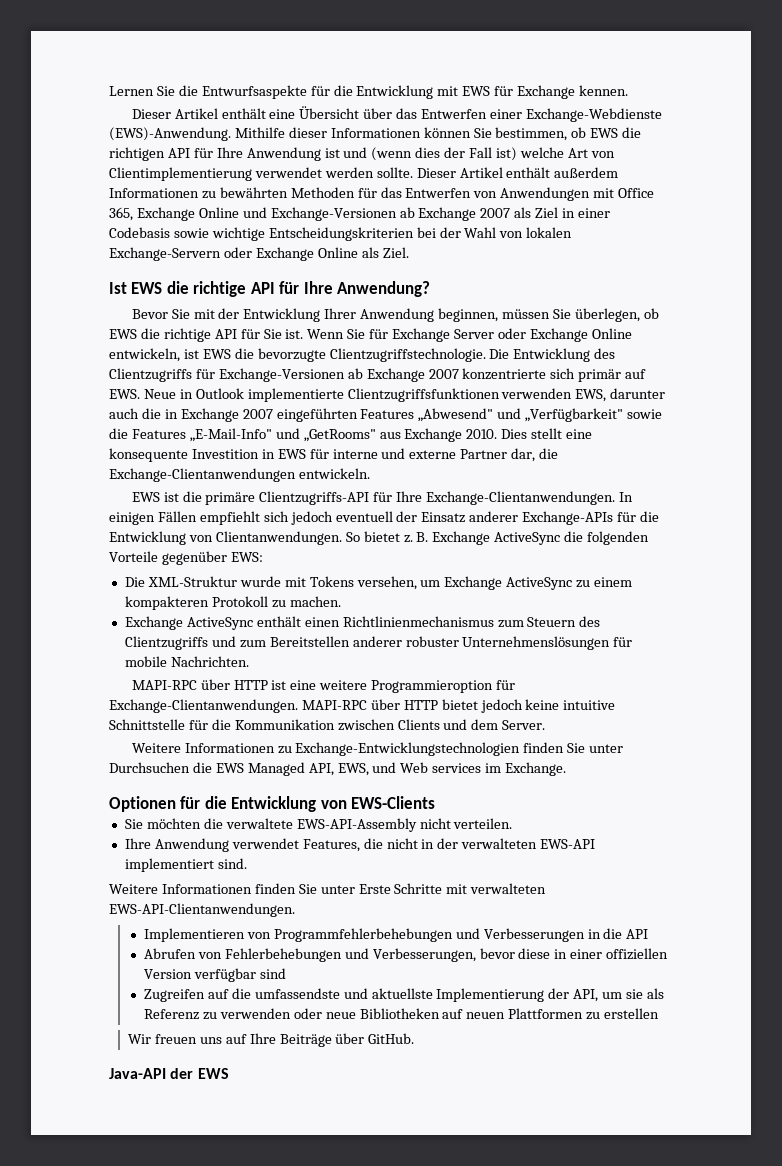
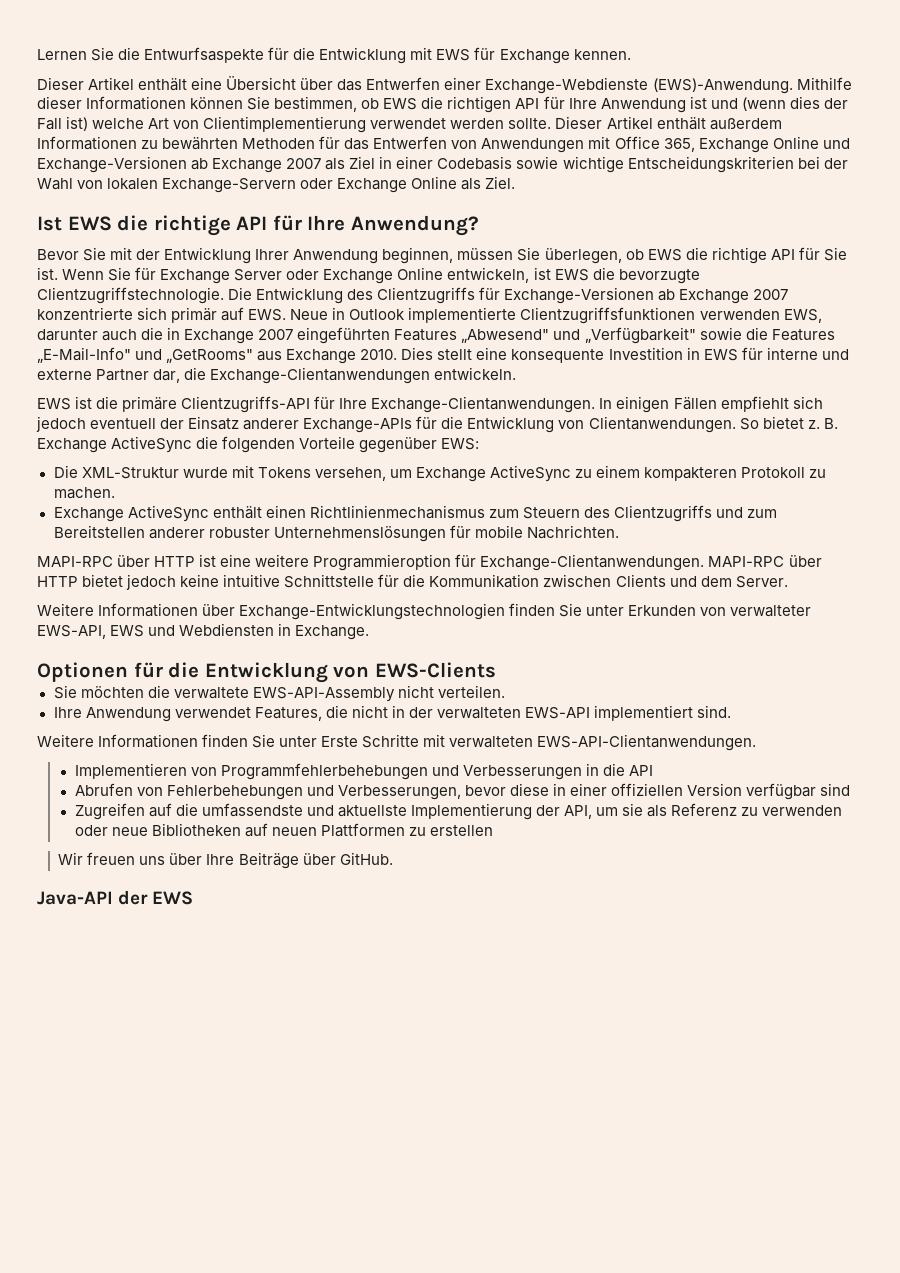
[277,746,292,754] zu -> [202,604,236,616] über
[109,762,502,776] Durchsuchen die EWS Managed API, EWS, und Web services im -> [628,605,812,617] [37,623,292,639] Erkunden von verwalteter EWS-API, EWS und Webdiensten in
[225,1034,247,1044] auf -> [169,853,203,865] über

